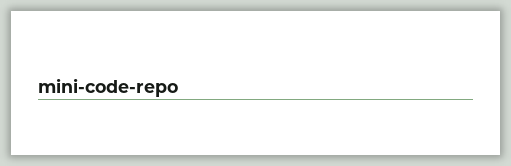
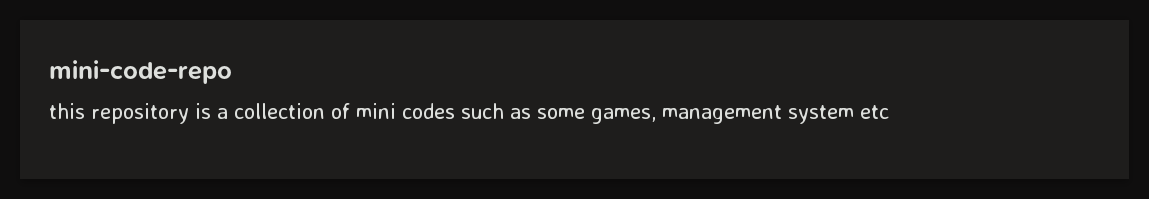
(178, 87) none -> [49,103,889,124] // this repository is a collection of mini codes such as some games, management system etc

